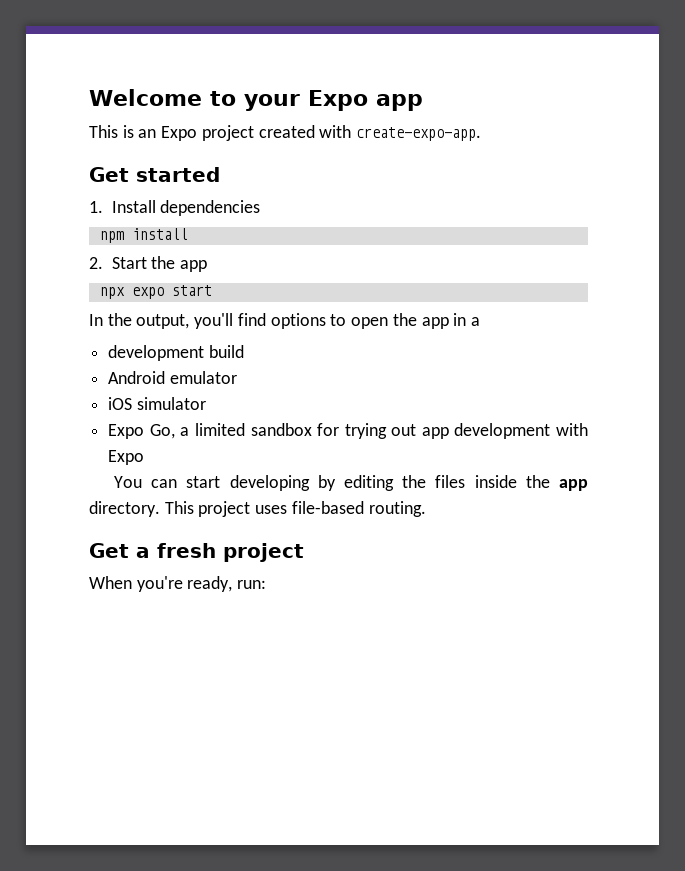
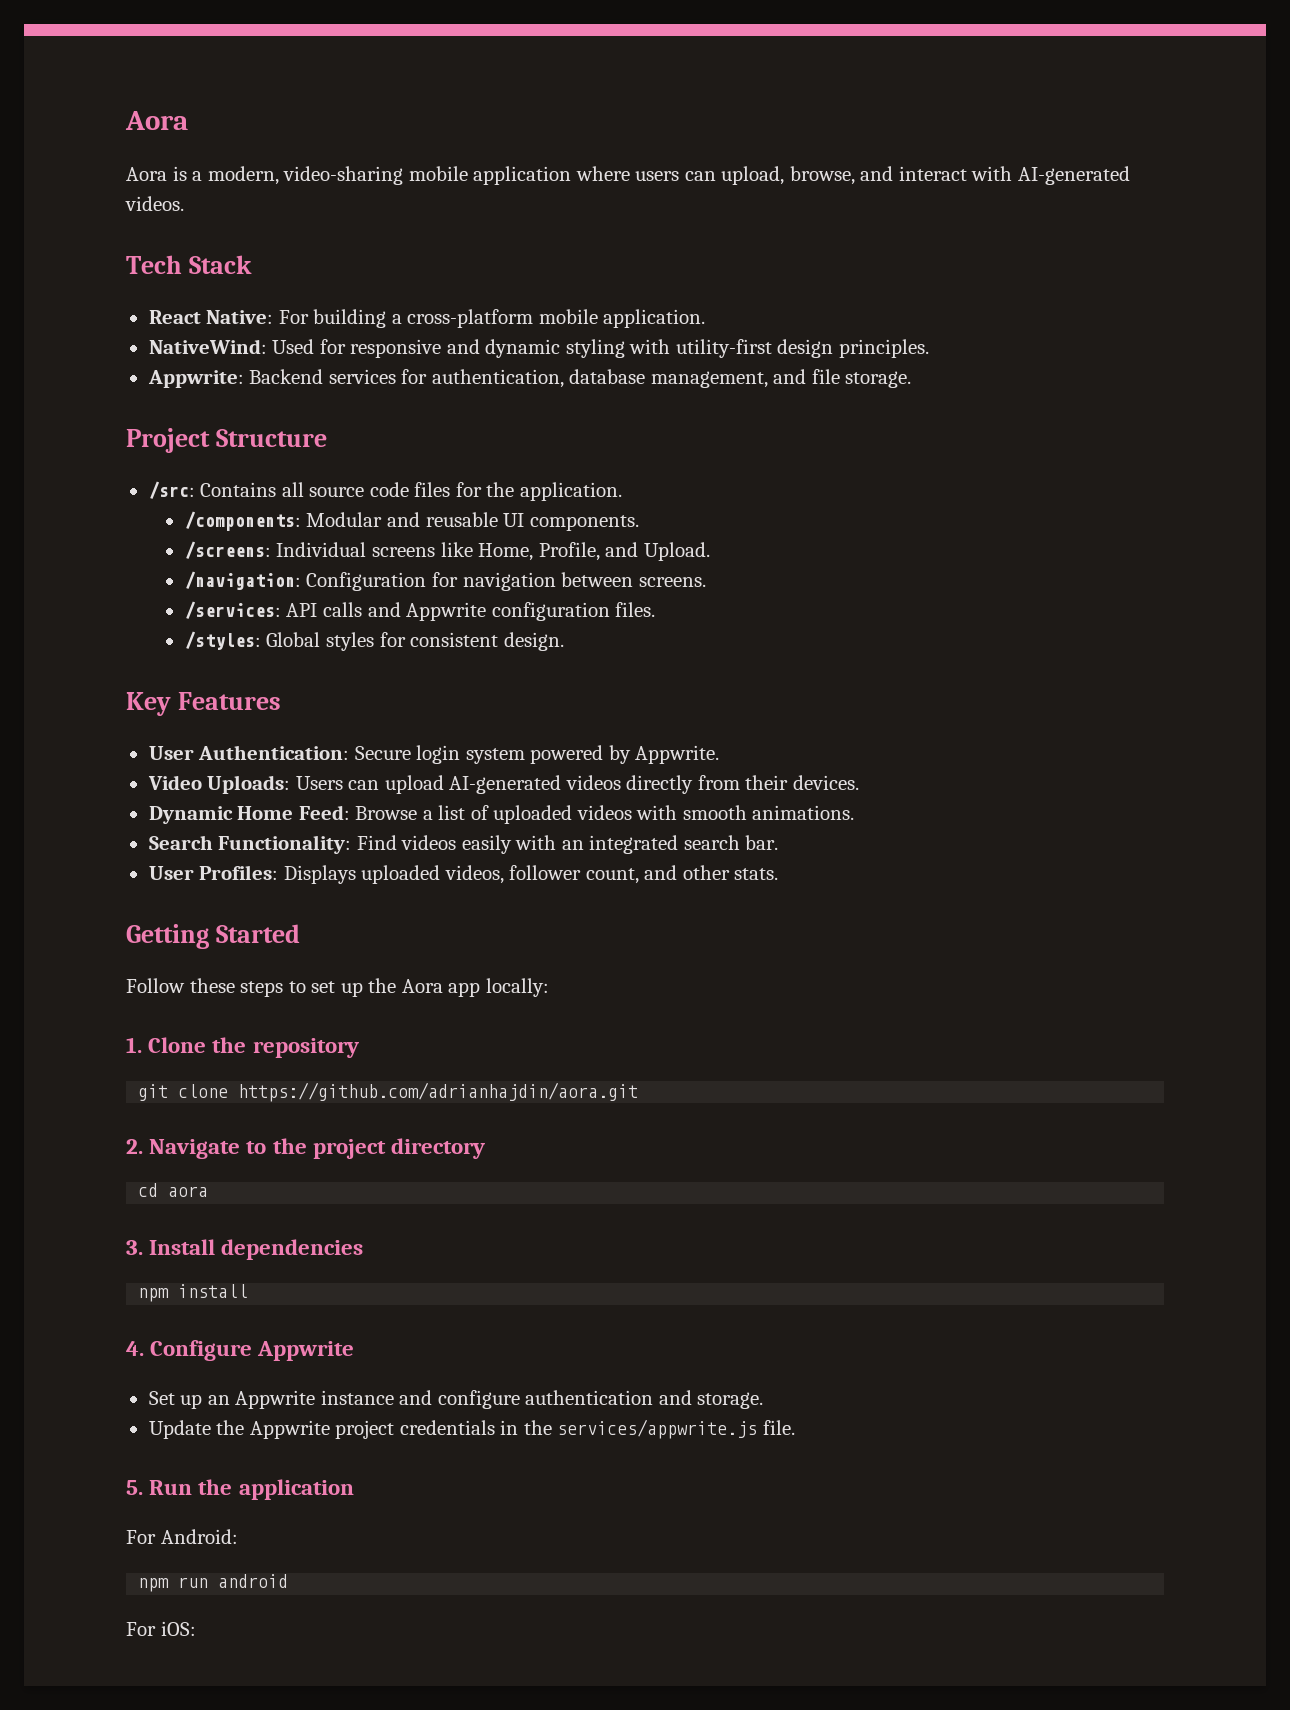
[89,89,423,111] [89,125,482,141] [89,167,220,182] [89,200,261,216] [99,228,188,243] [89,256,208,272] [99,285,212,299] [89,313,480,329] [108,345,244,361] [108,371,237,384] [108,397,206,410] [108,423,588,439] [108,450,145,465] [114,475,588,491] [89,501,426,517] [89,543,304,562] [89,576,267,592] Welcome to your Expo app // This is an Expo project created with create-expo-app. // Get started // 1. Install dependencies // npm install // 2. Start the app // npx expo start // In the output, you'll find options to open the app in a // development build // Android emulator // iOS simulator // Expo Go, a limited sandbox for trying out app development with Expo // You can start developing by editing the files inside the app directory. This project uses file-based routing. // Get a fresh project // When you're ready, run: -> [125,111,188,130] [126,166,1131,185] [125,196,184,211] [126,255,252,274] [148,309,706,328] [148,339,929,358] [147,369,912,388] [126,428,327,453] [148,481,622,501] [184,511,639,531] [184,541,710,561] [184,571,706,591] [184,601,656,621] [184,631,564,651] [126,692,281,716] [148,745,720,764] [147,775,859,794] [148,805,855,824] [148,835,779,854] [148,865,779,884] [126,924,300,949] [126,978,549,997] [126,1037,359,1058] [138,1082,639,1102] [126,1138,486,1159] [138,1183,209,1197] [126,1239,364,1260] [138,1284,249,1302] [126,1340,355,1361] [148,1390,764,1409] [148,1419,795,1439] [126,1479,354,1500] [126,1529,238,1544] [138,1574,289,1592] [126,1621,196,1636] Aora // Aora is a modern, video-sharing mobile application where users can upload, browse, and interact with AI-generated videos. // Tech Stack // React Native: For building a cross-platform mobile application. // NativeWind: Used for responsive and dynamic styling with utility-first design principles. // Appwrite: Backend services for authentication, database management, and file storage. // Project Structure // /src: Contains all source code files for the application. // /components: Modular and reusable UI components. // /screens: Individual screens like Home, Profile, and Upload. // /navigation: Configuration for navigation between screens. // /services: API calls and Appwrite configuration files. // /styles: Global styles for consistent design. // Key Features // User Authentication: Secure login system powered by Appwrite. // Video Uploads: Users can upload AI-generated videos directly from their devices. // Dynamic Home Feed: Browse a list of uploaded videos with smooth animations. // Search Functionality: Find videos easily with an integrated search bar. // User Profiles: Displays uploaded videos, follower count, and other stats. // Getting Started // Follow these steps to set up the Aora app locally: // 1. Clone the repository // git clone https://github.com/adrianhajdin/aora.git // 2. Navigate to the project directory // cd aora // 3. Install dependencies // npm install // 4. Configure Appwrite // Set up an Appwrite instance and configure authentication and storage. // Update the Appwrite project credentials in the services/appwrite.js file. // 5. Run the application // For Android: // npm run android // For iOS:

